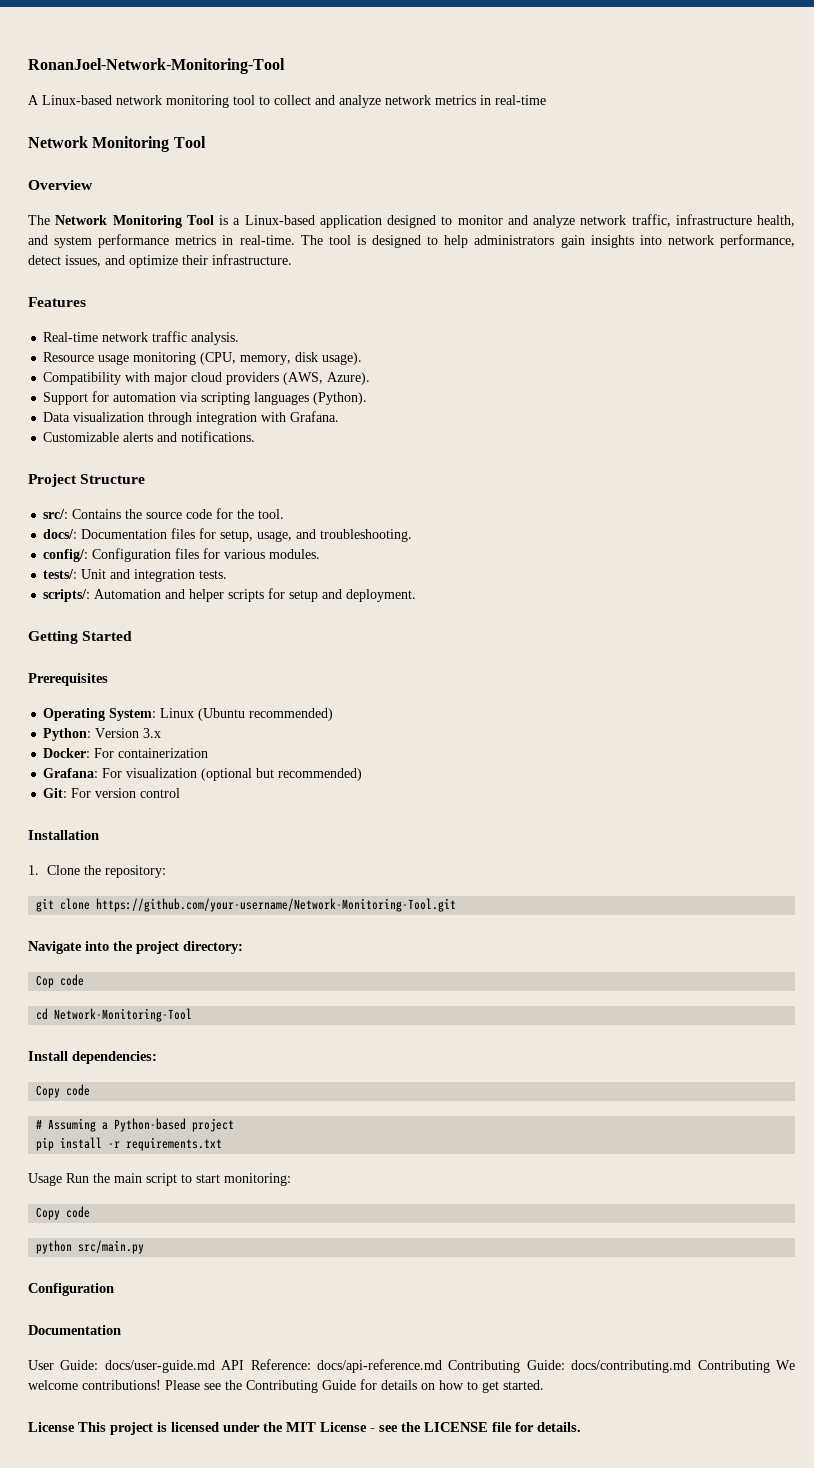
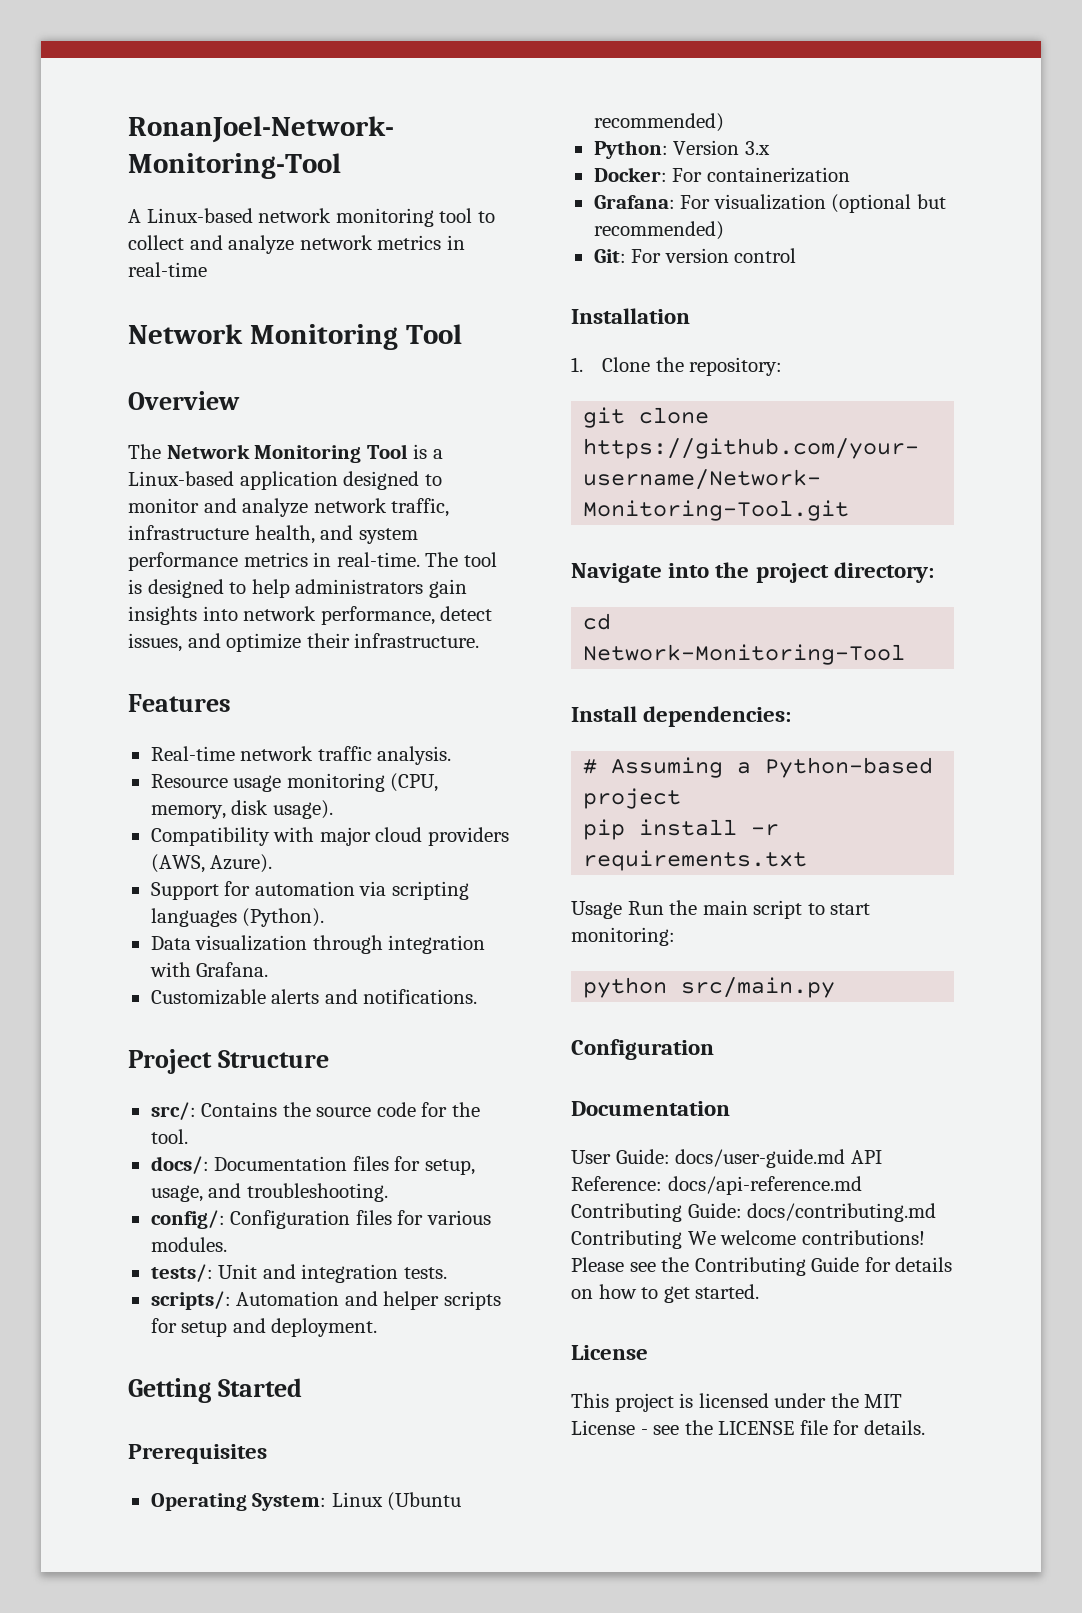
[36,974,85,988] // Cop code -> (934, 572) none
[36,1084,91,1098] // Copy code -> (792, 716) none
[36,1206,91,1220] // Copy code -> (675, 936) none
(75, 1427) none -> (648, 1352) //

